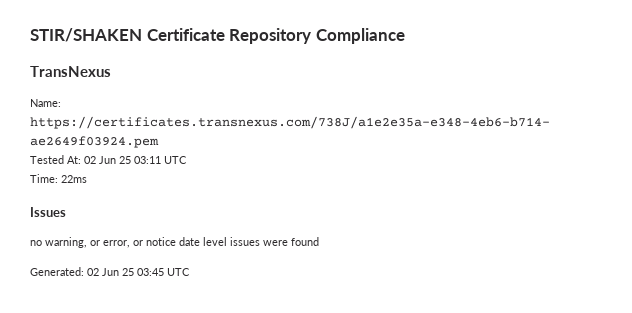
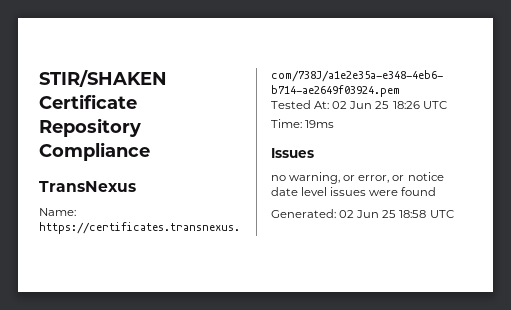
[134,156,161,164] 03:11 -> [392,101,420,109] 18:26
[61,175,87,183] 22ms -> [305,120,335,128] 19ms
[137,268,164,276] 03:45 -> [399,210,427,218] 18:58

